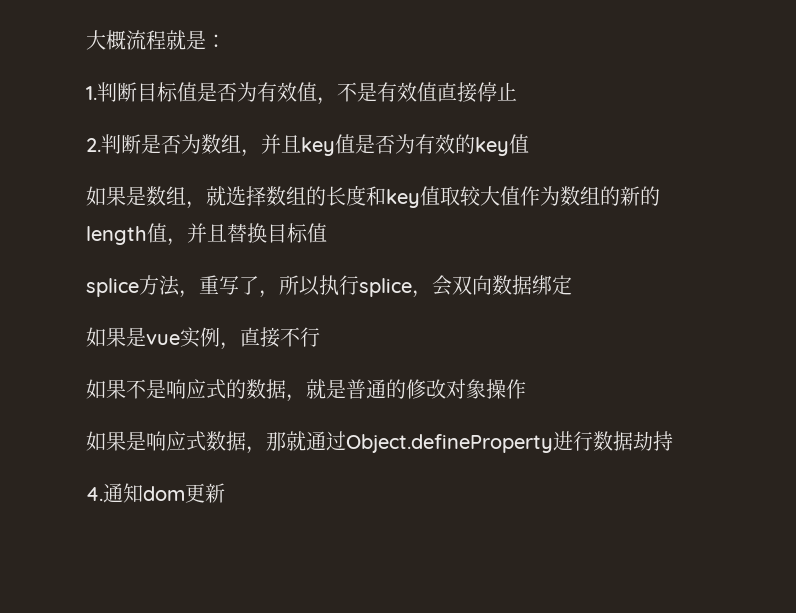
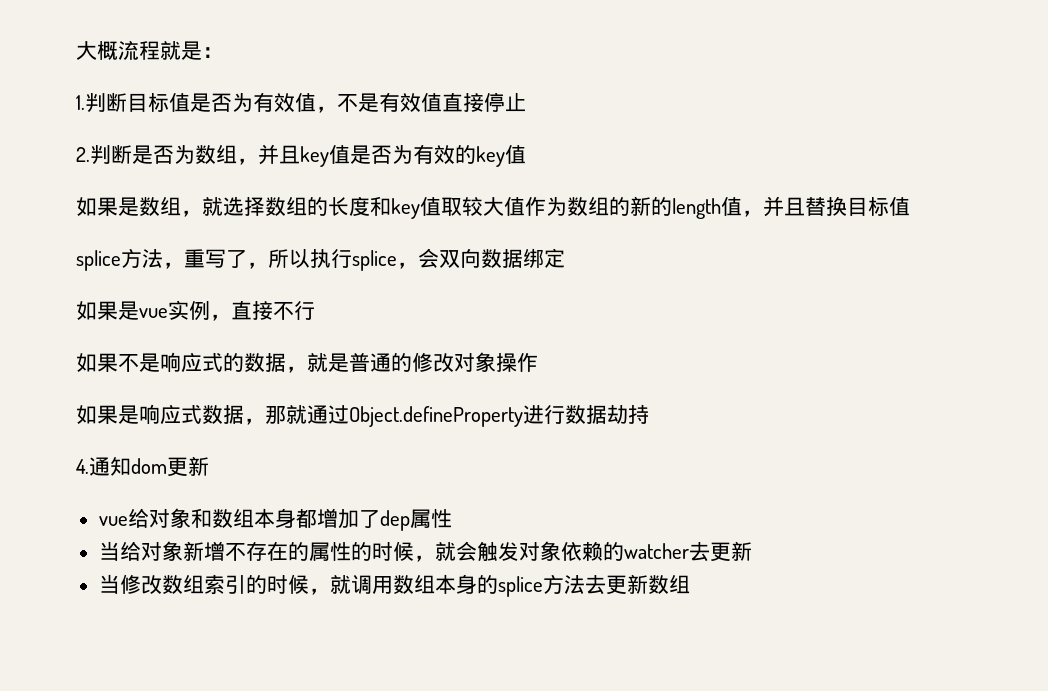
(225, 493) none -> [98,508,452,531] [98,541,752,562] [98,574,690,597] // vue给对象和数组本身都增加了dep属性 // 当给对象新增不存在的属性的时候，就会触发对象依赖的watcher去更新 // 当修改数组索引的时候，就调用数组本身的splice方法去更新数组

